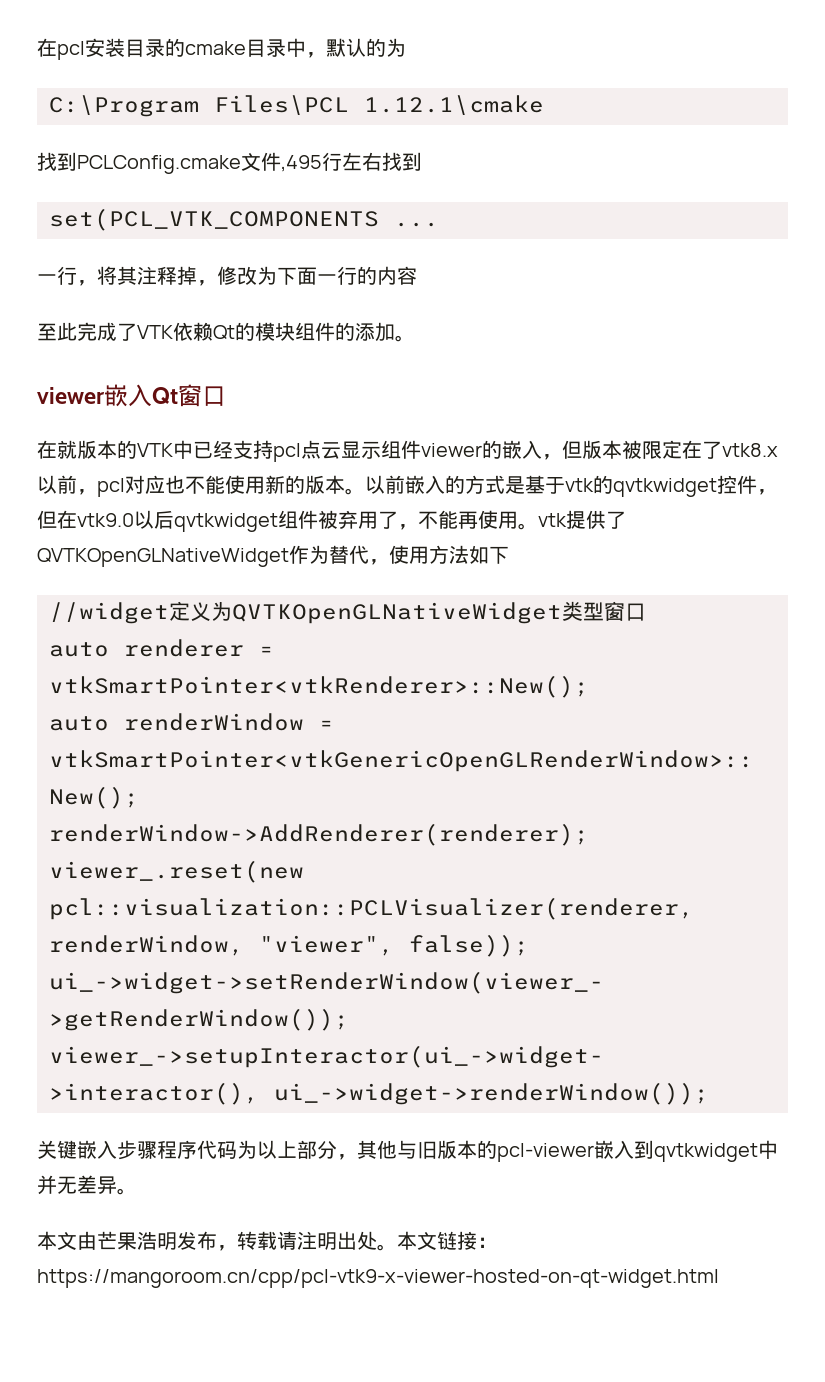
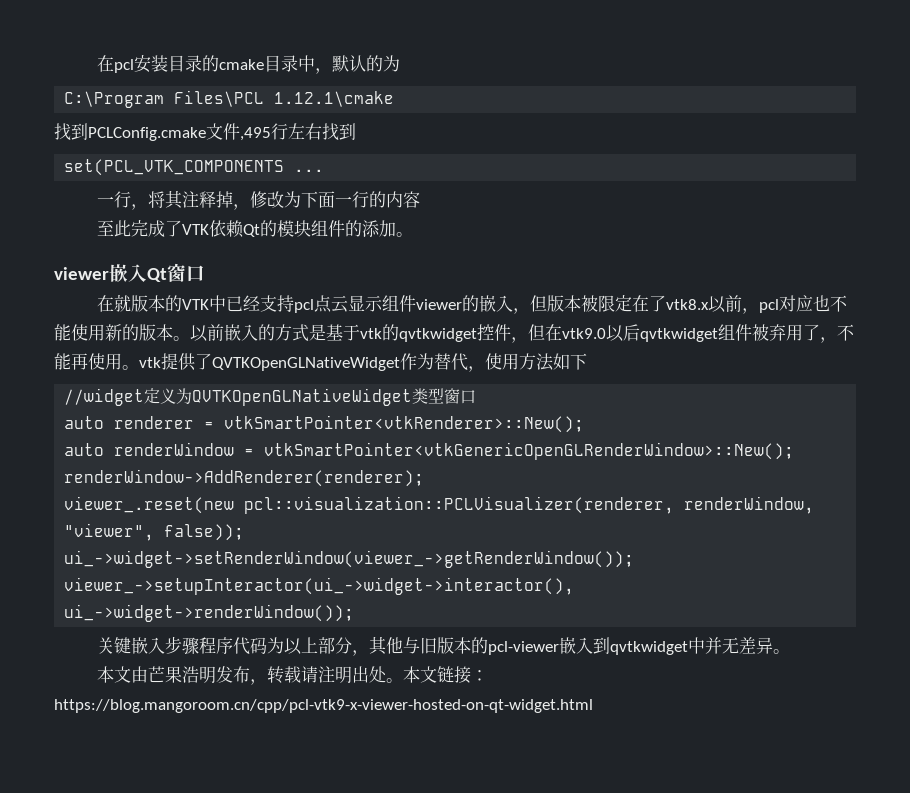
[37,1269,719,1288] https://mangoroom.cn/cpp/pcl-vtk9-x-viewer-hosted-on-qt-widget.html -> [54,699,593,713] https://blog.mangoroom.cn/cpp/pcl-vtk9-x-viewer-hosted-on-qt-widget.html

